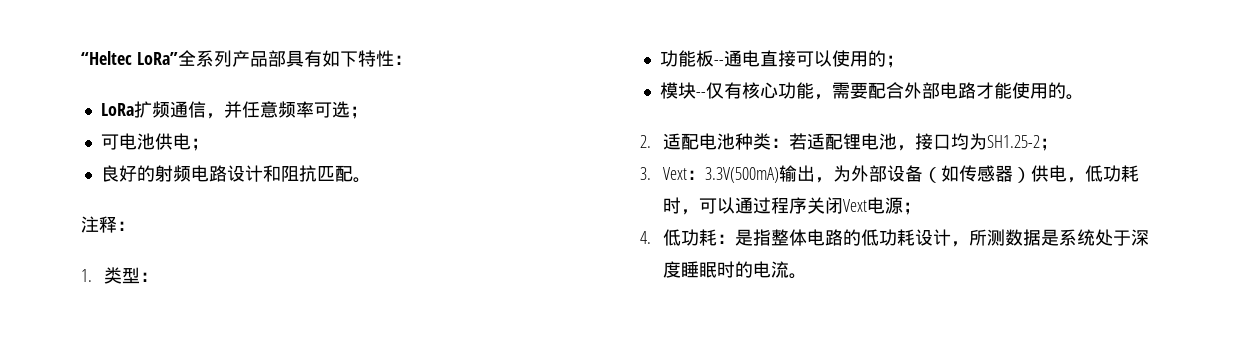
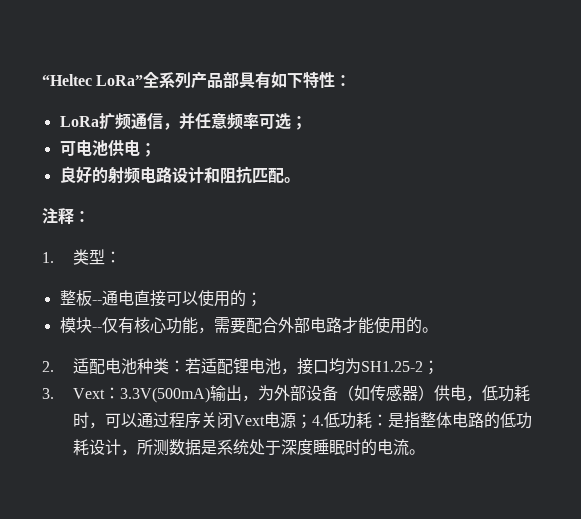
[659,50,696,67] 功能 -> [59,290,76,306] 整
(922, 208) // -> (313, 421) none

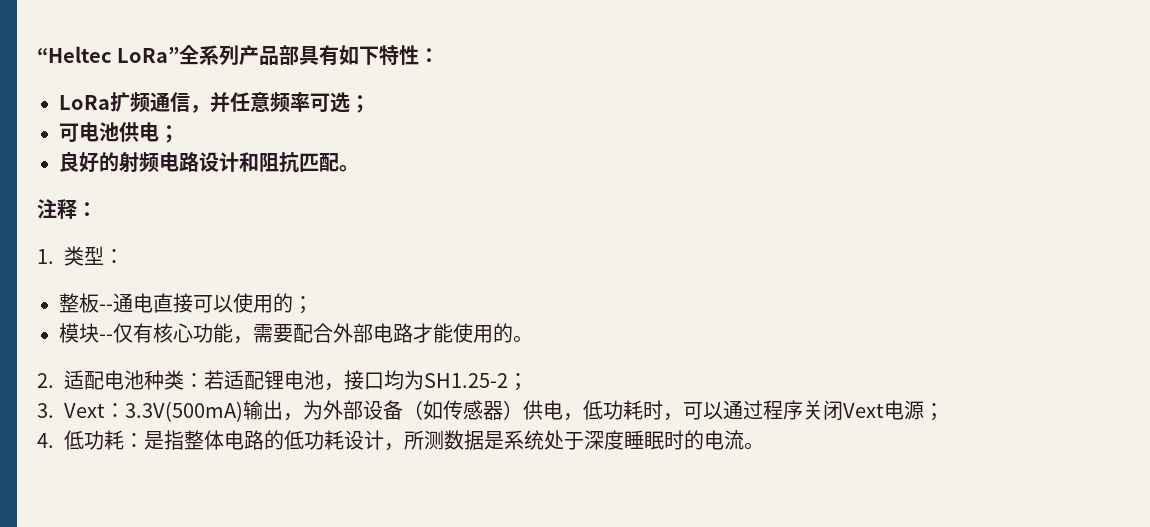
(313, 421) none -> (944, 412) //

